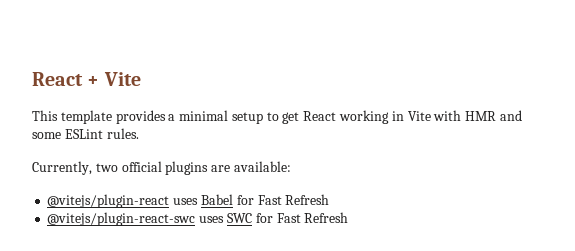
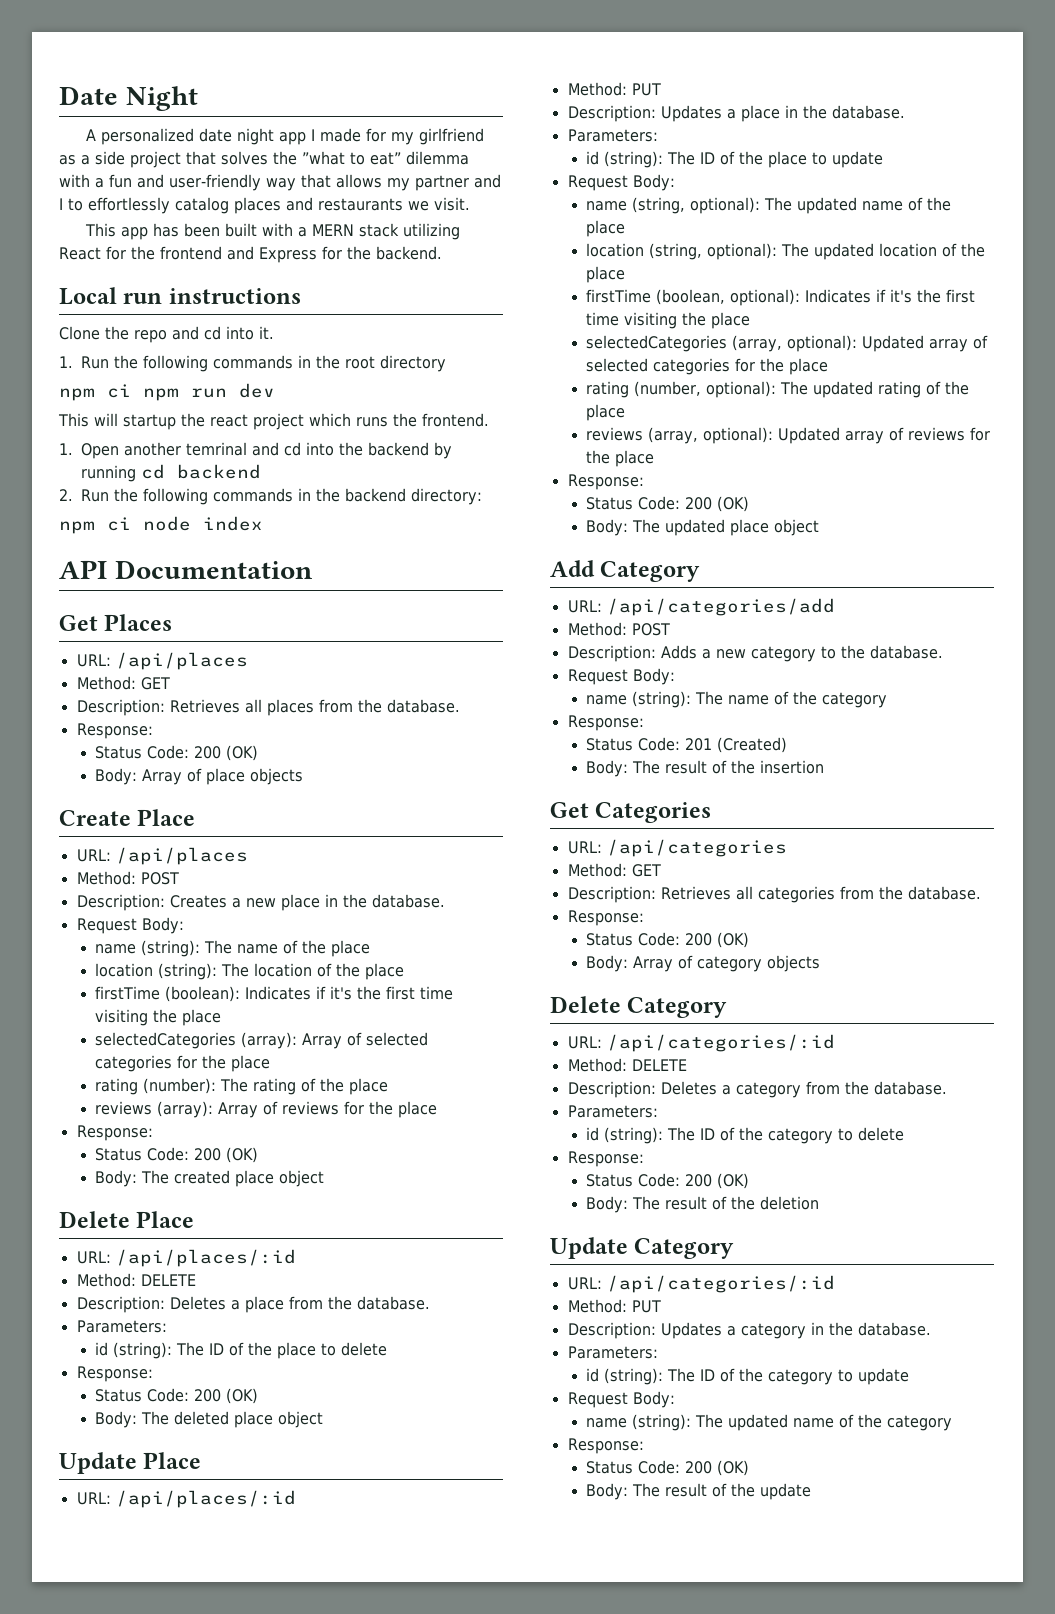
[32,72,141,86] [32,110,522,124] [32,128,139,139] [32,161,291,175] [47,194,330,208] [47,212,349,226] React + Vite // This template provides a minimal setup to get React working in Vite with HMR and some ESLint rules. // Currently, two official plugins are available: // @vitejs/plugin-react uses Babel for Fast Refresh // @vitejs/plugin-react-swc uses SWC for Fast Refresh -> [59,86,198,111] [85,128,484,145] [59,151,469,168] [59,174,501,191] [59,197,470,214] [84,223,460,240] [59,246,442,263] [59,287,301,305] [59,326,274,343] [59,355,446,372] [59,383,275,401] [58,413,489,430] [59,442,452,459] [81,464,261,482] [59,488,482,505] [59,516,263,534] [59,560,313,579] [59,614,173,631] [76,652,248,670] [76,676,170,690] [76,699,460,716] [76,723,153,739] [95,745,259,761] [95,768,304,785] [59,809,196,826] [76,847,248,865] [76,871,179,885] [76,894,445,911] [76,917,184,934] [95,940,371,957] [95,963,405,980] [95,986,454,1002] [95,1009,222,1026] [95,1032,429,1049] [95,1055,271,1072] [95,1078,389,1095] [95,1101,438,1118] [76,1125,153,1141] [95,1147,259,1163] [95,1170,325,1187] [59,1211,195,1228] [76,1249,296,1267] [76,1273,196,1287] [76,1296,430,1313] [76,1320,167,1333] [95,1342,388,1359] [76,1366,153,1382] [95,1388,259,1404] [95,1411,324,1428] [59,1452,202,1474] [76,1490,296,1508] [567,82,661,96] [567,105,905,122] [567,129,658,142] [586,151,884,168] [567,174,675,191] [586,197,952,214] [586,220,626,237] [586,243,986,260] [586,266,626,283] [586,289,976,306] [586,312,751,329] [586,335,989,352] [586,358,829,375] [586,381,970,398] [586,404,626,421] [586,427,991,444] [586,450,655,467] [567,474,644,490] [586,496,750,512] [586,519,820,536] [550,560,701,582] [567,598,835,616] [567,622,670,636] [567,645,943,662] [567,668,675,685] [586,691,888,708] [567,715,644,731] [586,737,788,753] [586,760,825,777] [550,802,712,823] [567,839,787,857] [567,863,661,877] [567,886,981,903] [567,910,644,926] [586,932,750,948] [586,955,821,972] [550,996,728,1018] [567,1034,835,1052] [567,1058,687,1072] [567,1081,947,1098] [567,1105,658,1118] [586,1127,905,1144] [567,1151,644,1167] [586,1173,750,1189] [586,1196,820,1213] [550,1237,735,1259] [567,1275,835,1293] [567,1299,661,1313] [567,1322,931,1339] [567,1346,658,1359] [586,1368,910,1385] [567,1391,675,1408] [586,1414,953,1431] [567,1438,644,1454] [586,1460,750,1476] [586,1483,812,1500] Date Night // A personalized date night app I made for my girlfriend as a side project that solves the ”what to eat” dilemma with a fun and user-friendly way that allows my partner and I to effortlessly catalog places and restaurants we visit. // This app has been built with a MERN stack utilizing React for the frontend and Express for the backend. // Local run instructions // Clone the repo and cd into it. // 1. Run the following commands in the root directory // npm ci npm run dev // This will startup the react project which runs the frontend. // 1. Open another temrinal and cd into the backend by running cd backend // 2. Run the following commands in the backend directory: // npm ci node index // API Documentation // Get Places // URL: /api/places // Method: GET // Description: Retrieves all places from the database. // Response: // Status Code: 200 (OK) // Body: Array of place objects // Create Place // URL: /api/places // Method: POST // Description: Creates a new place in the database. // Request Body: // name (string): The name of the place // location (string): The location of the place // firstTime (boolean): Indicates if it's the first time visiting the place // selectedCategories (array): Array of selected categories for the place // rating (number): The rating of the place // reviews (array): Array of reviews for the place // Response: // Status Code: 200 (OK) // Body: The created place object // Delete Place // URL: /api/places/:id // Method: DELETE // Description: Deletes a place from the database. // Parameters: // id (string): The ID of the place to delete // Response: // Status Code: 200 (OK) // Body: The deleted place object // Update Place // URL: /api/places/:id // Method: PUT // Description: Updates a place in the database. // Parameters: // id (string): The ID of the place to update // Request Body: // name (string, optional): The updated name of the place // location (string, optional): The updated location of the place // firstTime (boolean, optional): Indicates if it's the first time visiting the place // selectedCategories (array, optional): Updated array of selected categories for the place // rating (number, optional): The updated rating of the place // reviews (array, optional): Updated array of reviews for the place // Response: // Status Code: 200 (OK) // Body: The updated place object // Add Category // URL: /api/categories/add // Method: POST // Description: Adds a new category to the database. // Request Body: // name (string): The name of the category // Response: // Status Code: 201 (Created) // Body: The result of the insertion // Get Categories // URL: /api/categories // Method: GET // Description: Retrieves all categories from the database. // Response: // Status Code: 200 (OK) // Body: Array of category objects // Delete Category // URL: /api/categories/:id // Method: DELETE // Description: Deletes a category from the database. // Parameters: // id (string): The ID of the category to delete // Response: // Status Code: 200 (OK) // Body: The result of the deletion // Update Category // URL: /api/categories/:id // Method: PUT // Description: Updates a category in the database. // Parameters: // id (string): The ID of the category to update // Request Body: // name (string): The updated name of the category // Response: // Status Code: 200 (OK) // Body: The result of the update

